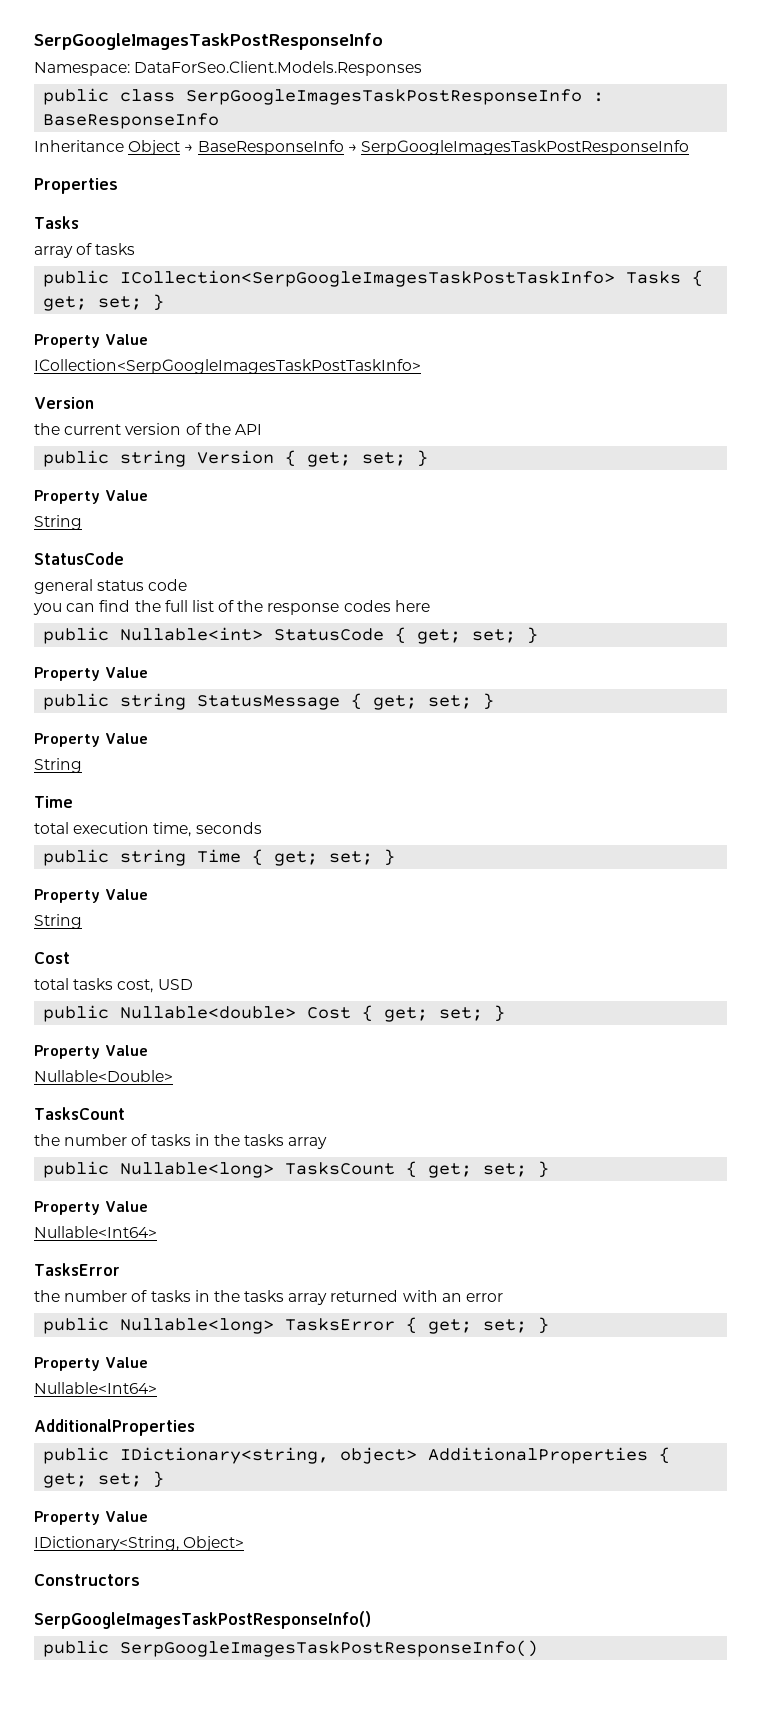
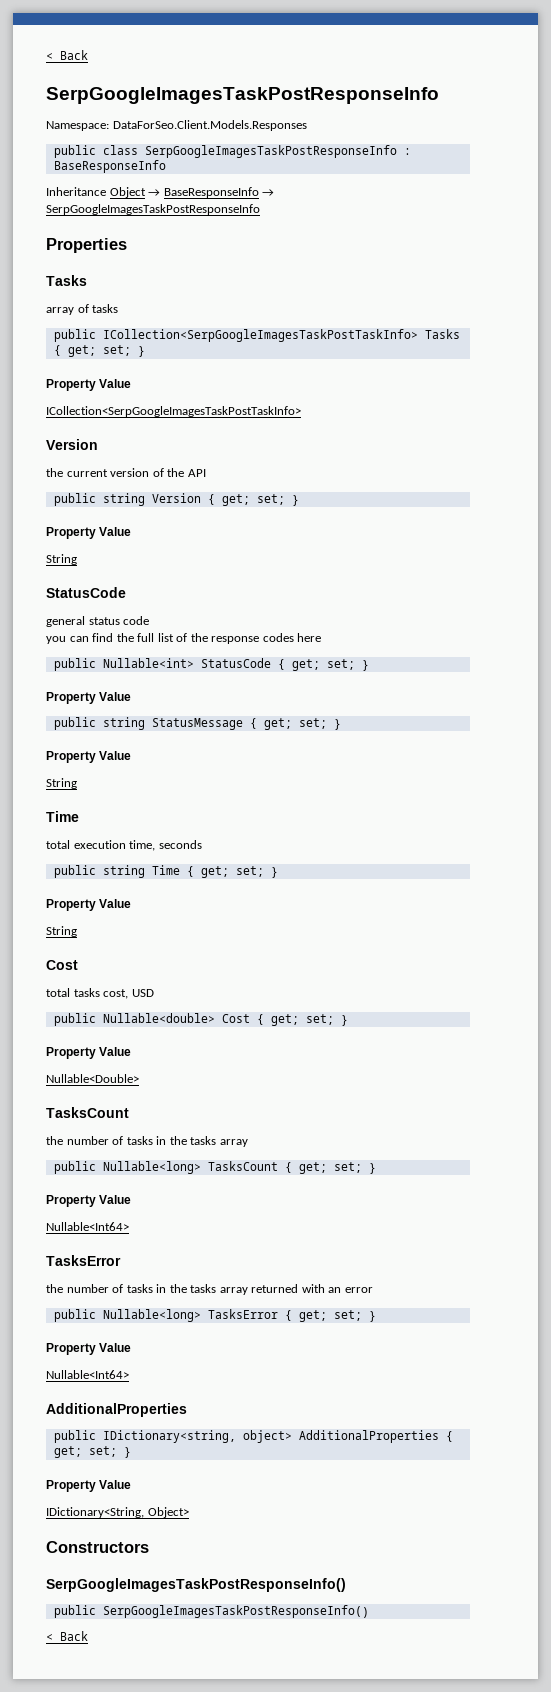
(34, 41) none -> [46,50,88,60] < Back //
(539, 1648) none -> [46,1631,88,1641] // < Back

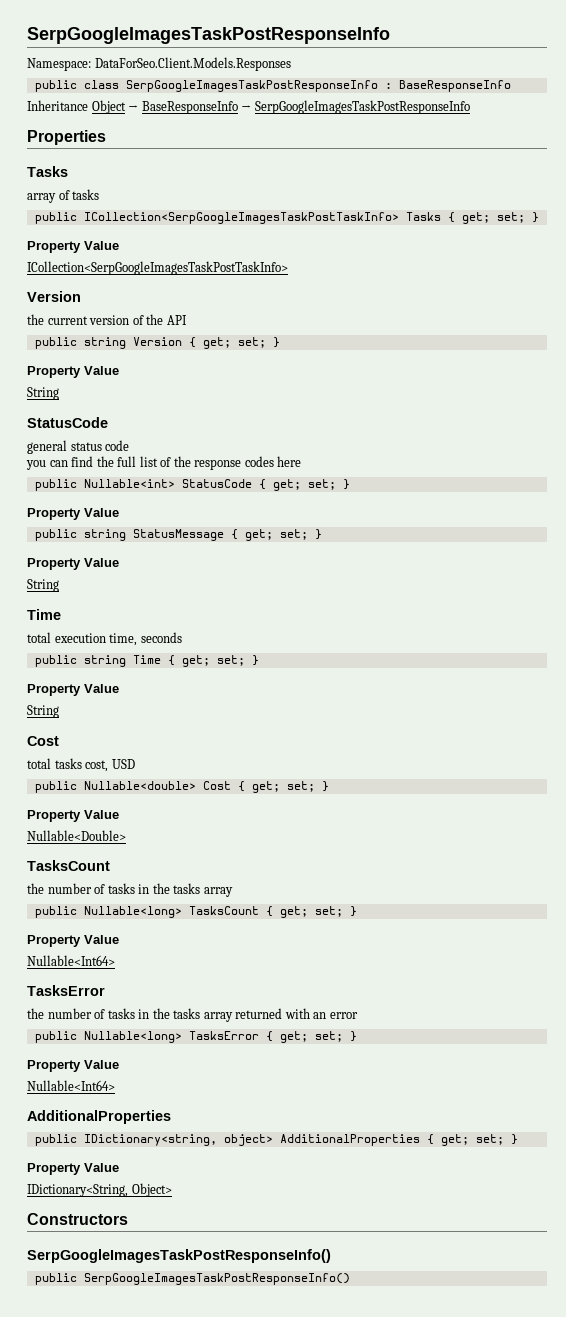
[46,50,88,60] < Back // -> (27, 35) none
[46,1631,88,1641] // < Back -> (350, 1279) none

